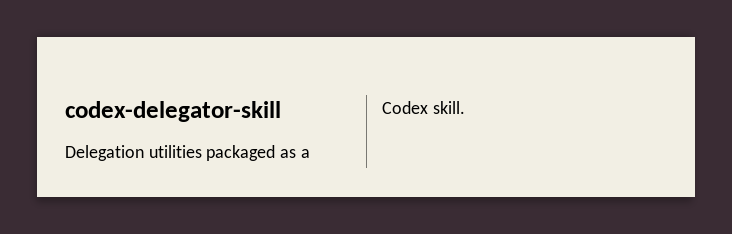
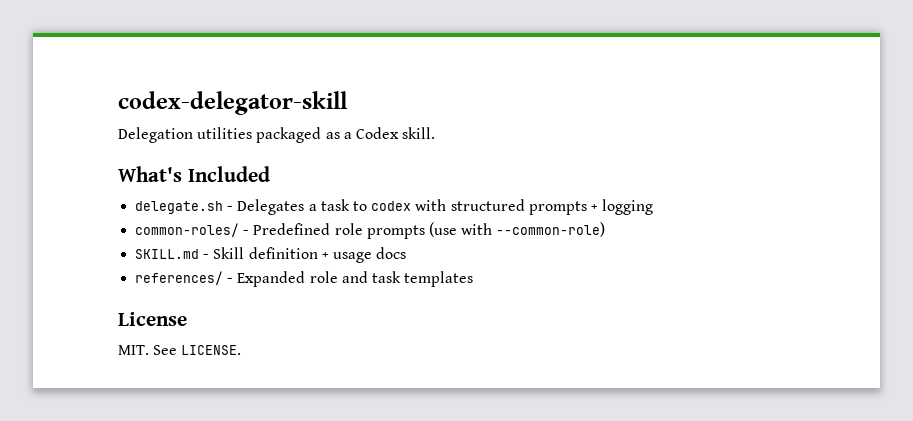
(465, 107) none -> [118,166,270,182] [135,199,654,215] [135,222,606,239] [135,247,407,263] [135,271,474,287] [118,312,187,326] [118,345,242,355] // What's Included // delegate.sh - Delegates a task to codex with structured prompts + logging // common-roles/ - Predefined role prompts (use with --common-role) // SKILL.md - Skill definition + usage docs // references/ - Expanded role and task templates // License // MIT. See LICENSE.

